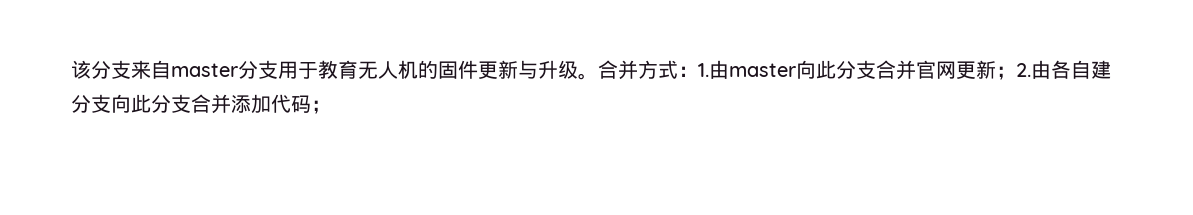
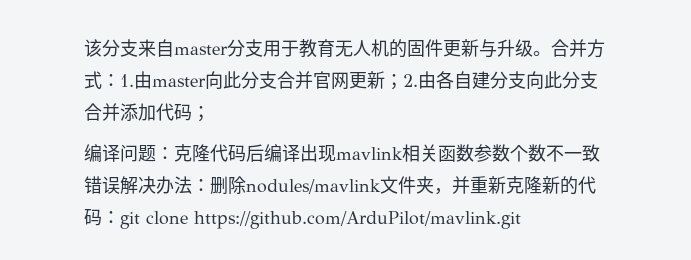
(331, 107) none -> [84,144,600,162] [84,176,596,195] [84,209,521,229] // 编译问题：克隆代码后编译出现mavlink相关函数参数个数不一致错误解决办法：删除nodules/mavlink文件夹，并重新克隆新的代码：git clone https://github.com/ArduPilot/mavlink.git

